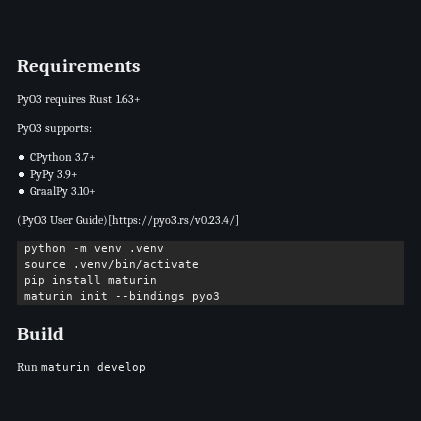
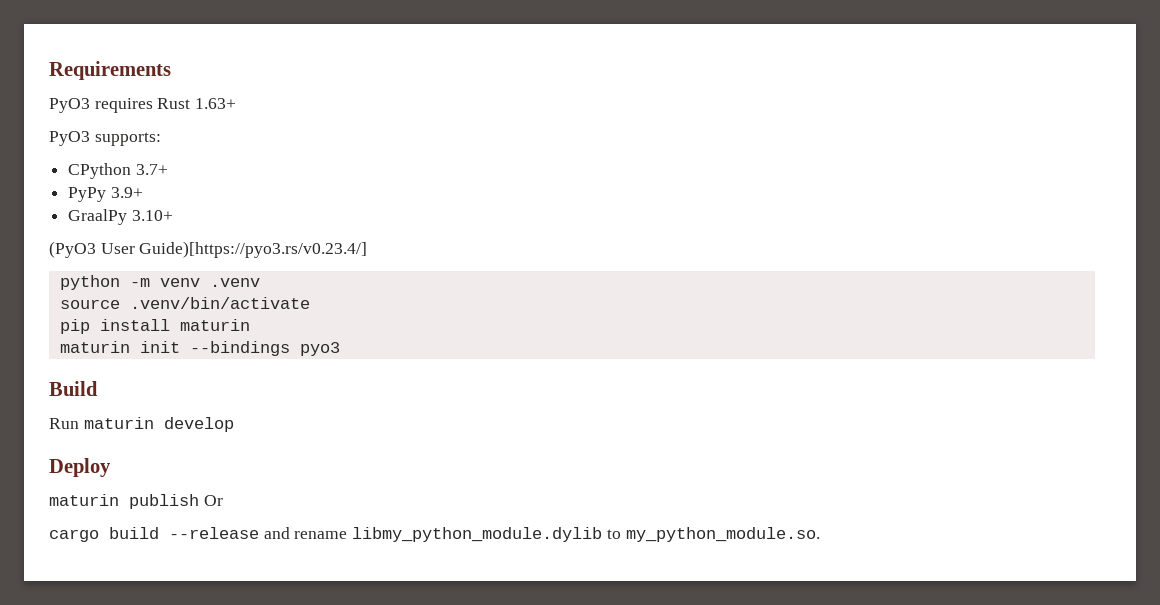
(147, 367) none -> [49,458,111,477] [49,494,223,509] [49,527,820,542] // Deploy // maturin publish Or // cargo build --release and rename libmy_python_module.dylib to my_python_module.so.

